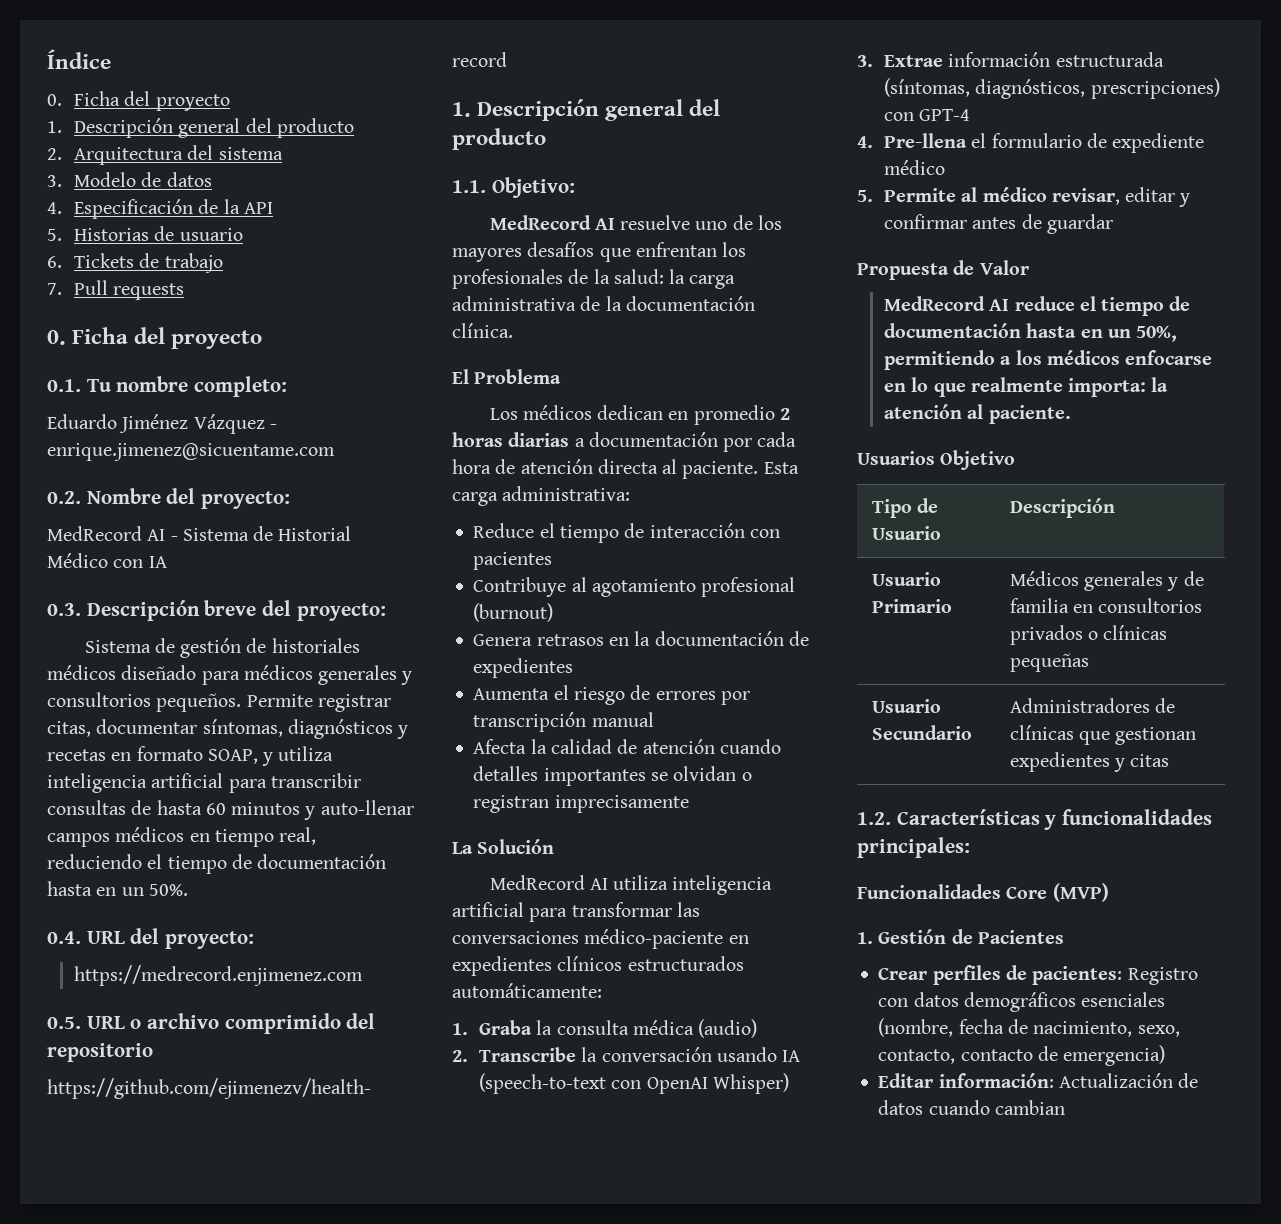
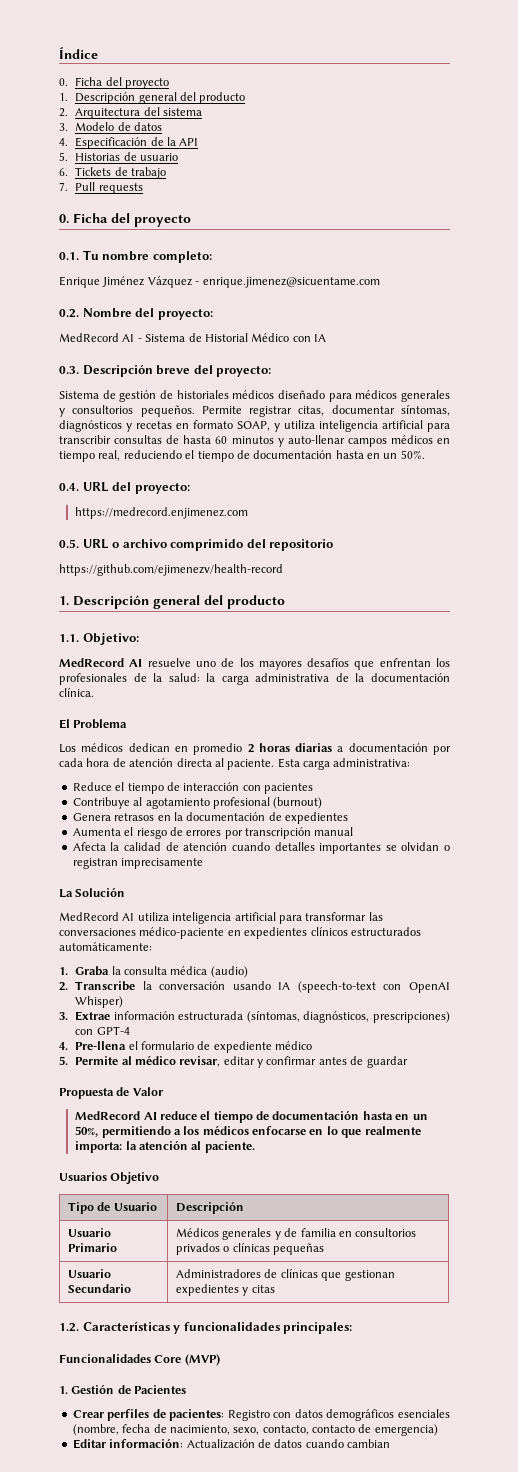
[47,414,117,429] Eduardo -> [59,276,100,288] Enrique

